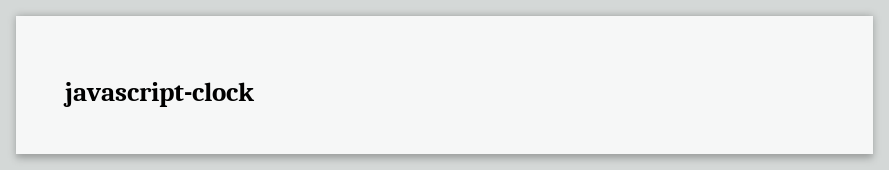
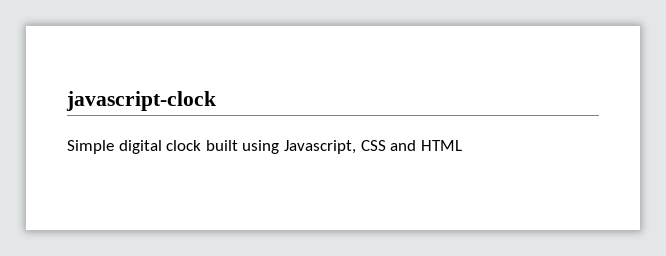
(255, 94) none -> [67,140,462,154] // Simple digital clock built using Javascript, CSS and HTML

